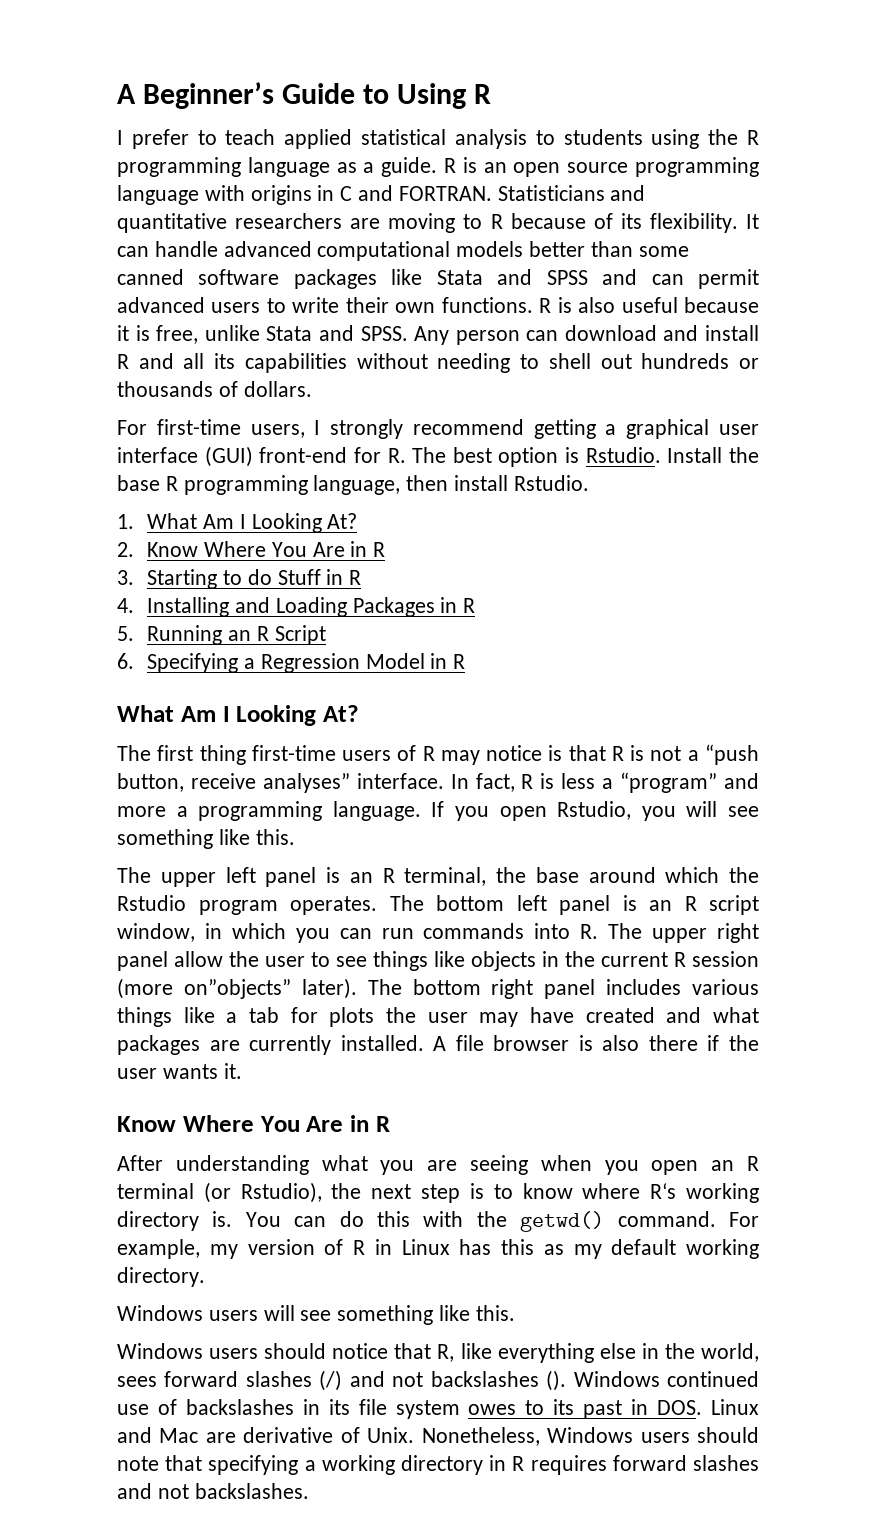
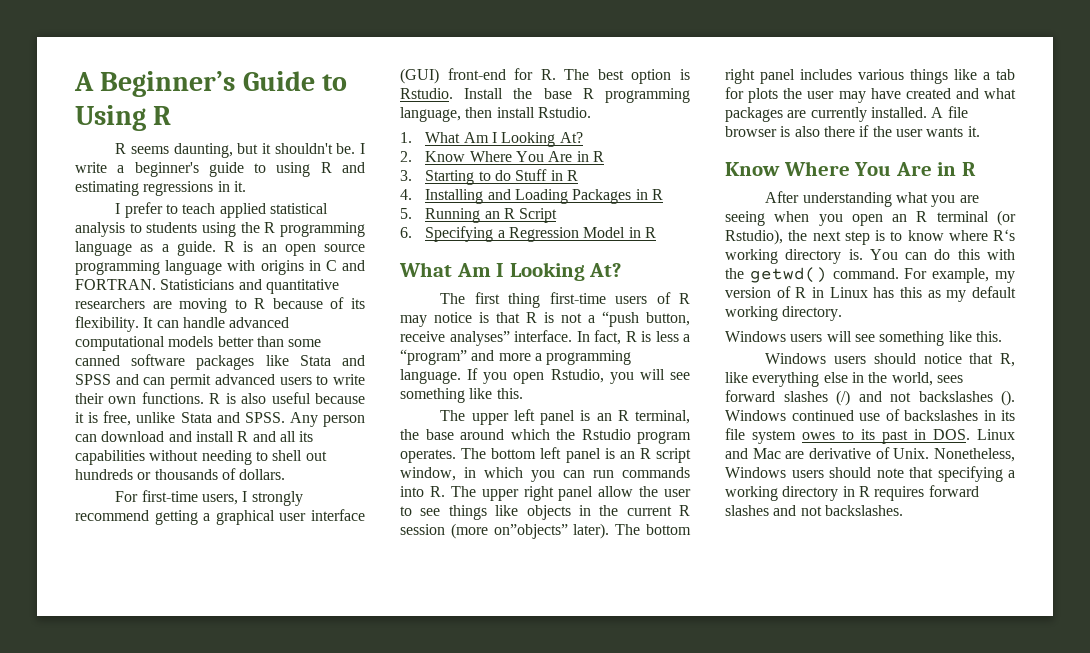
(491, 94) none -> [115,143,365,158] [75,162,365,177] [75,181,246,196] // R seems daunting, but it shouldn't be. I write a beginner's guide to using R and estimating regressions in it.

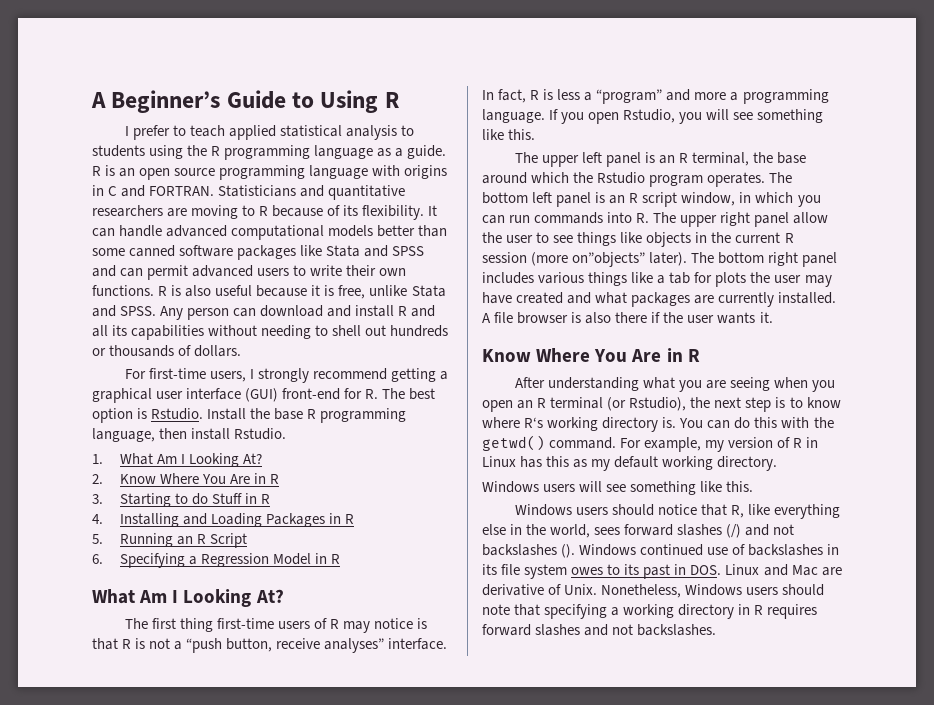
[115,143,365,158] [75,162,365,177] [75,181,246,196] // R seems daunting, but it shouldn't be. I write a beginner's guide to using R and estimating regressions in it. -> (399, 100) none

